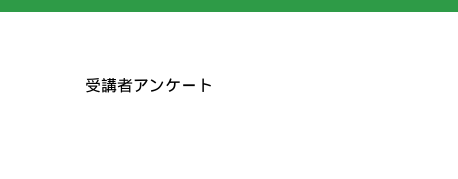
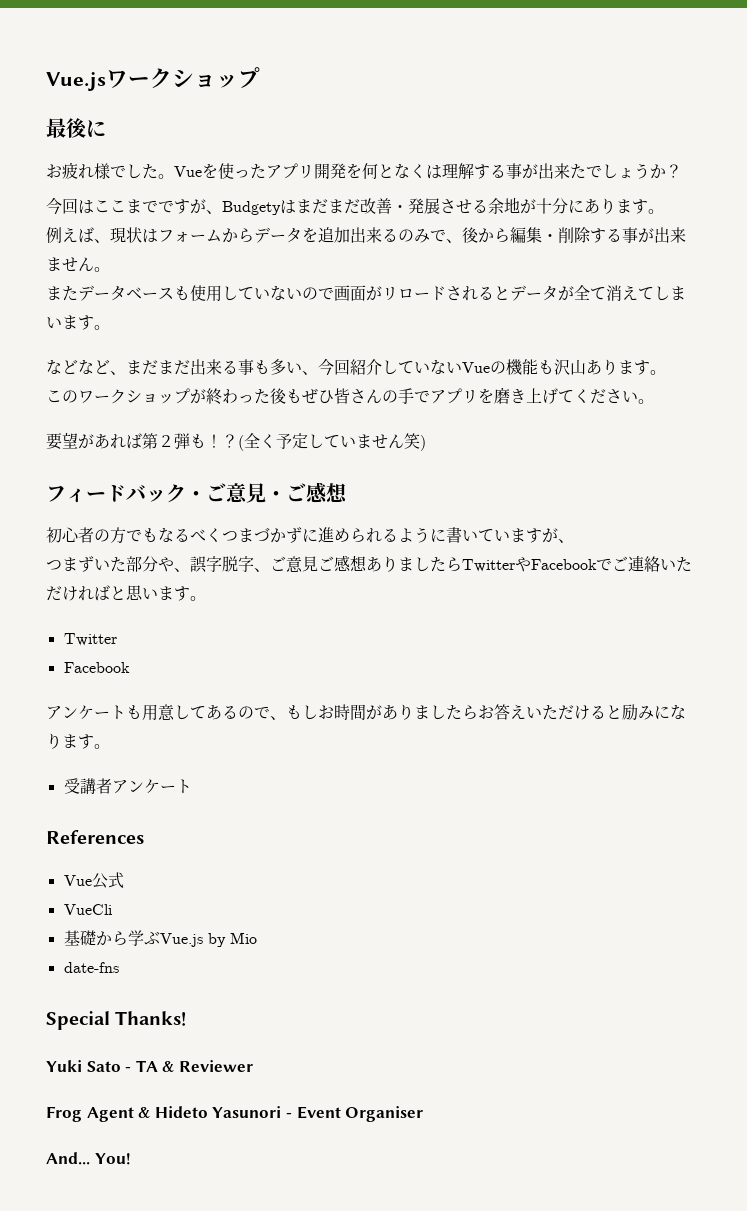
[85,78,213,93] 受講者アンケート -> [46,67,260,91] [46,118,106,138] [46,162,682,179] [46,197,664,215] [46,227,686,243] [46,257,110,272] [46,285,686,302] [46,315,110,330] [46,358,666,376] [46,387,654,405] [46,432,426,451] [46,482,348,504] [46,527,574,544] [46,555,692,573] [46,585,206,601] [63,633,117,646] [63,662,130,673] [46,704,686,721] [46,733,110,749] [63,778,192,795] [46,830,144,844] [63,872,124,889] [63,904,112,915] [63,930,257,947] [63,962,119,973] [46,1011,187,1030] [46,1060,253,1072] [46,1106,424,1122] [46,1152,131,1165] Vue.jsワークショップ // 最後に // お疲れ様でした。Vueを使ったアプリ開発を何となくは理解する事が出来たでしょうか？ // 今回はここまでですが、Budgetyはまだまだ改善・発展させる余地が十分にあります。 // 例えば、現状はフォームからデータを追加出来るのみで、後から編集・削除する事が出来ません。 // またデータベースも使用していないので画面がリロードされるとデータが全て消えてしまいます。 // などなど、まだまだ出来る事も多い、今回紹介していないVueの機能も沢山あります。 // このワークショップが終わった後もぜひ皆さんの手でアプリを磨き上げてください。 // 要望があれば第２弾も！？(全く予定していません笑) // フィードバック・ご意見・ご感想 // 初心者の方でもなるべくつまづかずに進められるように書いていますが、 // つまずいた部分や、誤字脱字、ご意見ご感想ありましたらTwitterやFacebookでご連絡いただければと思います。 // Twitter // Facebook // アンケートも用意してあるので、もしお時間がありましたらお答えいただけると励みになります。 // 受講者アンケート // References // Vue公式 // VueCli // 基礎から学ぶVue.js by Mio // date-fns // Special Thanks! // Yuki Sato - TA & Reviewer // Frog Agent & Hideto Yasunori - Event Organiser // And... You!

